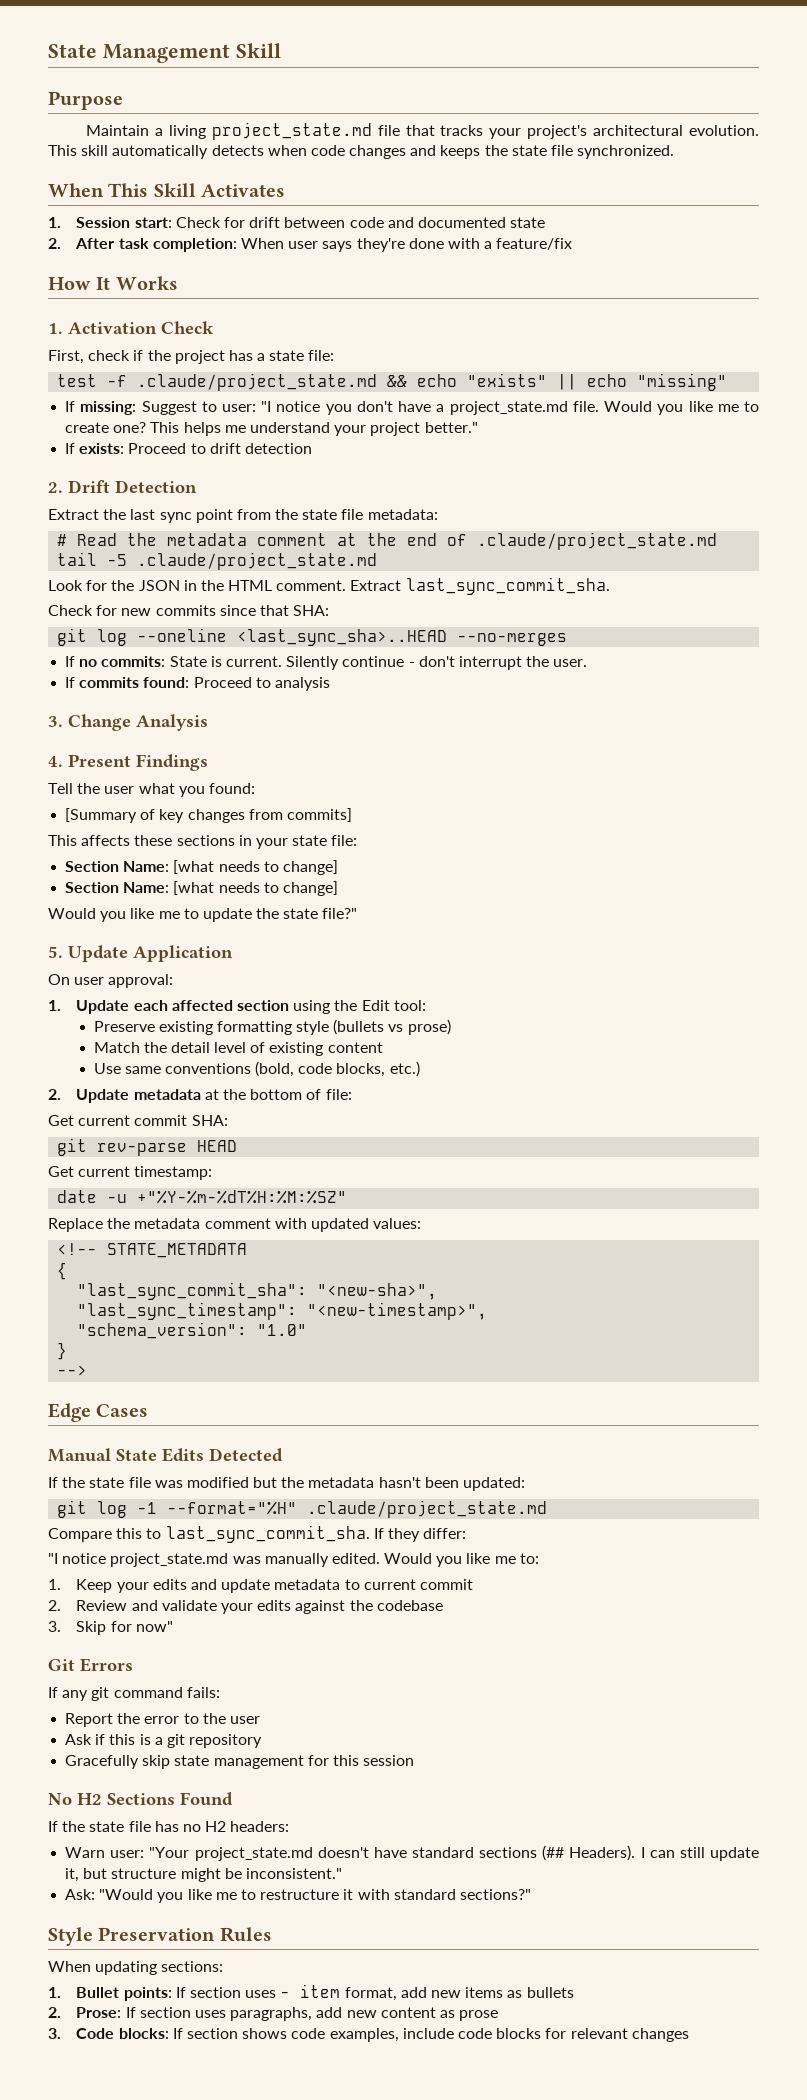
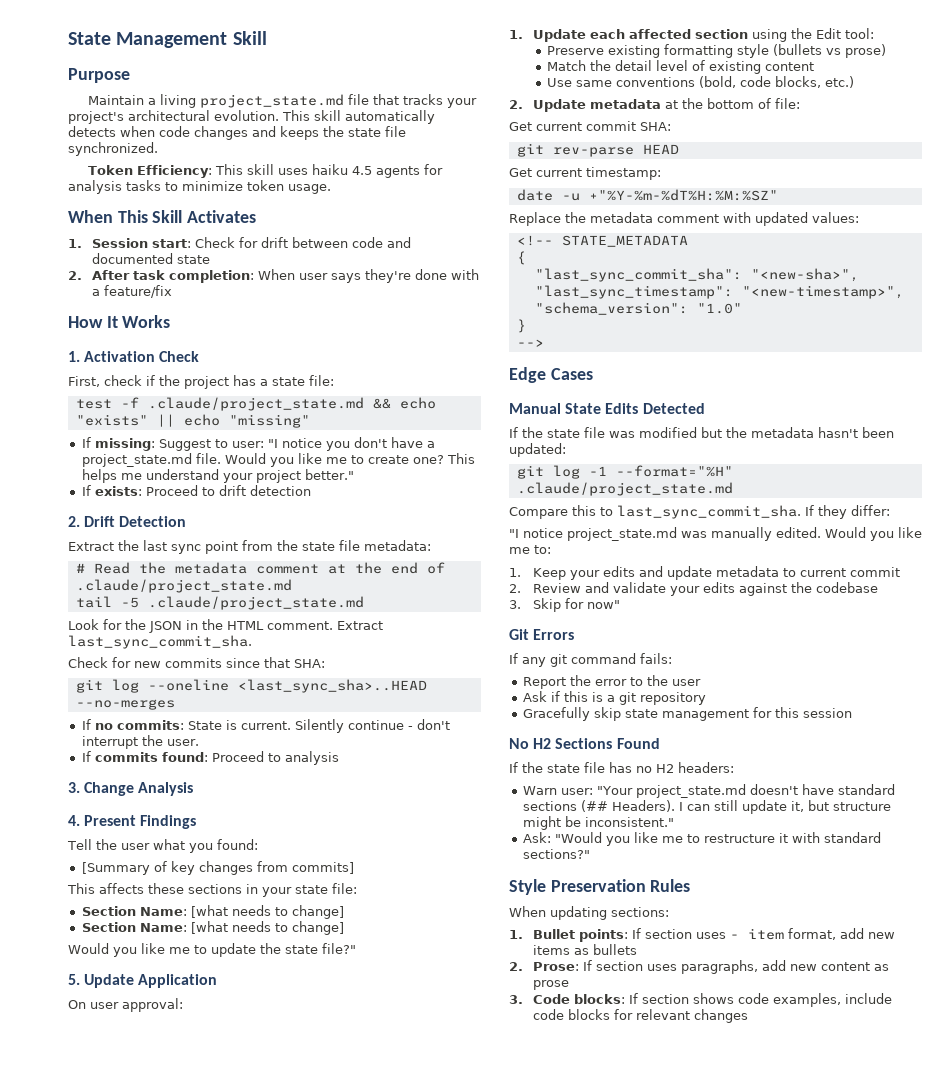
(675, 152) none -> [88,164,444,178] [68,180,331,194] // Token Efficiency: This skill uses haiku 4.5 agents for analysis tasks to minimize token usage.

